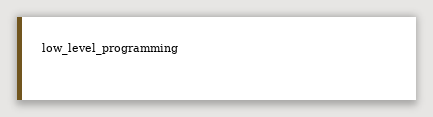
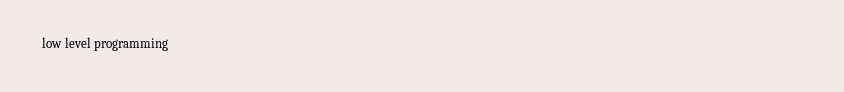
[42,43,178,55] low_level_programming -> [42,37,169,51] low level programming

